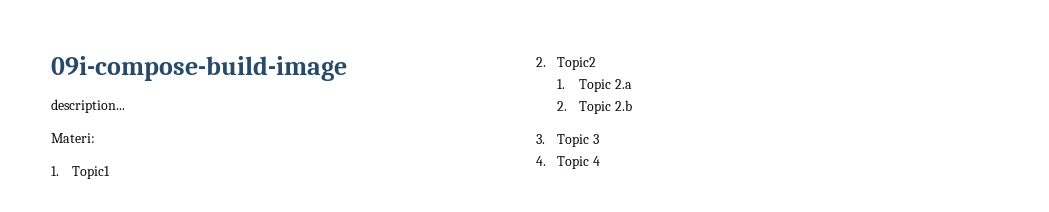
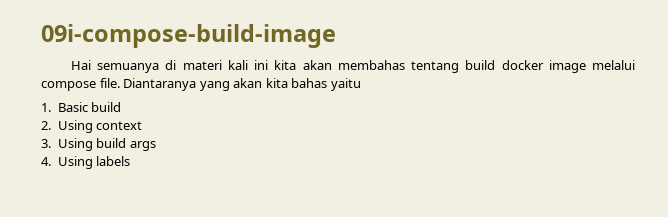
[51,99,125,113] [51,133,95,143] [51,166,111,179] [536,57,597,70] [557,79,632,92] [557,100,632,114] [536,134,600,147] [536,156,601,169] description... // Materi: // 1. Topic1 // 2. Topic2 // 1. Topic 2.a // 2. Topic 2.b // 3. Topic 3 // 4. Topic 4 -> [70,60,635,73] [41,78,361,91] [41,102,122,112] [41,120,143,133] [41,138,156,151] [41,156,131,169] Hai semuanya di materi kali ini kita akan membahas tentang build docker image melalui compose file. Diantaranya yang akan kita bahas yaitu // 1. Basic build // 2. Using context // 3. Using build args // 4. Using labels

